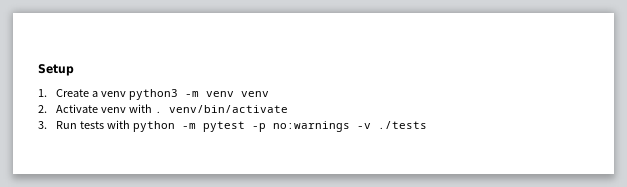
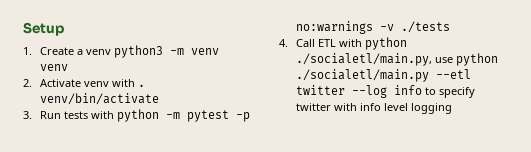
(428, 125) none -> [279,37,408,50] [296,53,499,66] [296,69,472,82] [296,85,476,98] [296,103,453,114] // 4. Call ETL with python ./socialetl/main.py, use python ./socialetl/main.py --etl twitter --log info to specify twitter with info level logging

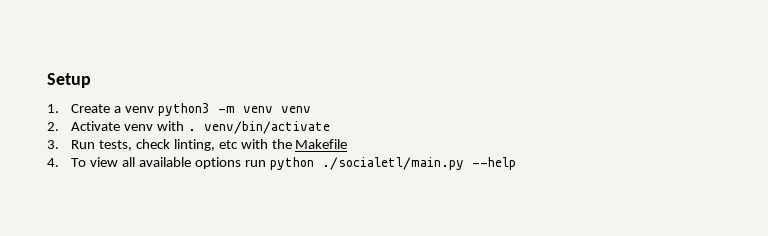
[64,109,251,122] [296,21,451,34] [279,37,408,50] [296,53,499,66] [296,69,472,82] [296,85,476,98] [296,103,453,114] tests with python -m pytest -p no:warnings -v ./tests // 4. Call ETL with python ./socialetl/main.py, use python ./socialetl/main.py --etl twitter --log info to specify twitter with info level logging -> [98,139,348,151] [47,157,516,170] tests, check linting, etc with the Makefile // 4. To view all available options run python ./socialetl/main.py --help

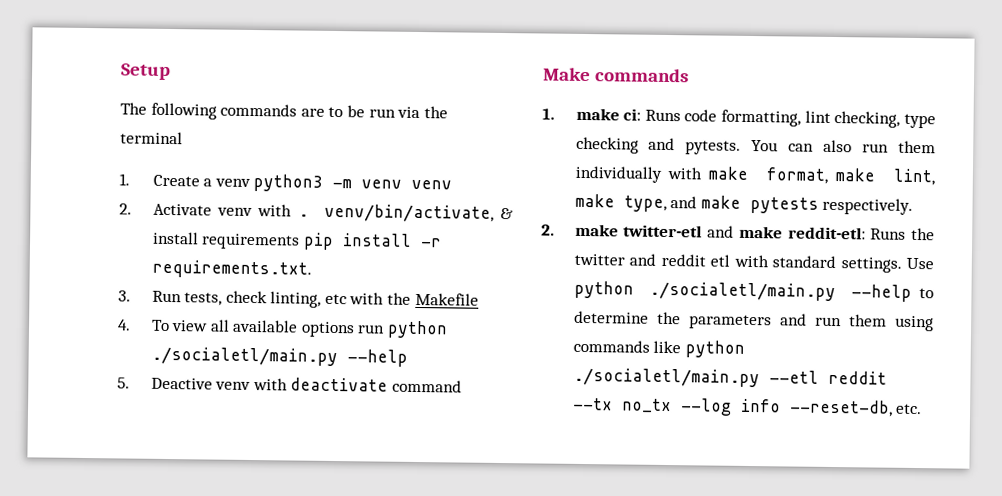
(91, 80) none -> [120,102,448,120] [120,131,183,145] // The following commands are to be run via the terminal
[203,121,330,134] venv/bin/activate -> [323,203,513,223] [152,231,442,250] [151,259,312,279] venv/bin/activate, & install requirements pip install -r requirements.txt.
(516, 163) none -> [117,377,462,393] [543,67,689,83] [542,107,936,129] [575,136,936,155] [574,165,935,186] [574,193,914,215] [541,223,935,241] [573,253,934,273] [573,280,934,302] [573,310,934,332] [572,339,745,358] [572,367,887,388] [572,397,923,417] // 5. Deactive venv with deactivate command // Make commands // 1. make ci: Runs code formatting, lint checking, type checking and pytests. You can also run them individually with make format, make lint, make type, and make pytests respectively. // 2. make twitter-etl and make reddit-etl: Runs the twitter and reddit etl with standard settings. Use python ./socialetl/main.py --help to determine the parameters and run them using commands like python ./socialetl/main.py --etl reddit --tx no_tx --log info --reset-db, etc.

